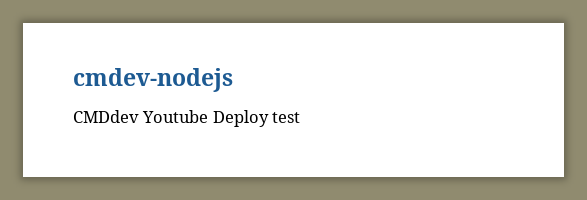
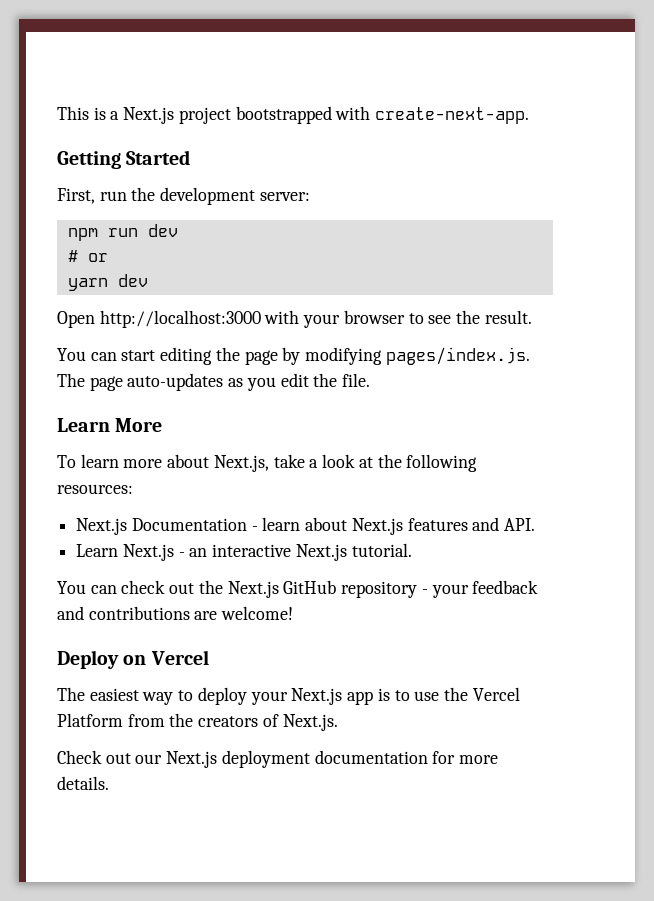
[73,68,233,92] [73,110,301,127] cmdev-nodejs // CMDdev Youtube Deploy test -> [57,106,530,124] [57,150,191,169] [57,187,310,205] [67,224,178,241] [67,250,108,262] [67,274,148,291] [57,310,532,328] [57,347,530,365] [57,373,371,391] [57,418,163,432] [57,454,478,472] [57,484,133,494] [76,517,536,535] [76,543,412,561] [57,580,539,598] [57,606,294,620] [57,650,209,669] [57,687,520,705] [57,713,338,731] [57,750,499,768] [57,776,109,790] This is a Next.js project bootstrapped with create-next-app. // Getting Started // First, run the development server: // npm run dev // # or // yarn dev // Open http://localhost:3000 with your browser to see the result. // You can start editing the page by modifying pages/index.js. The page auto-updates as you edit the file. // Learn More // To learn more about Next.js, take a look at the following resources: // Next.js Documentation - learn about Next.js features and API. // Learn Next.js - an interactive Next.js tutorial. // You can check out the Next.js GitHub repository - your feedback and contributions are welcome! // Deploy on Vercel // The easiest way to deploy your Next.js app is to use the Vercel Platform from the creators of Next.js. // Check out our Next.js deployment documentation for more details.

